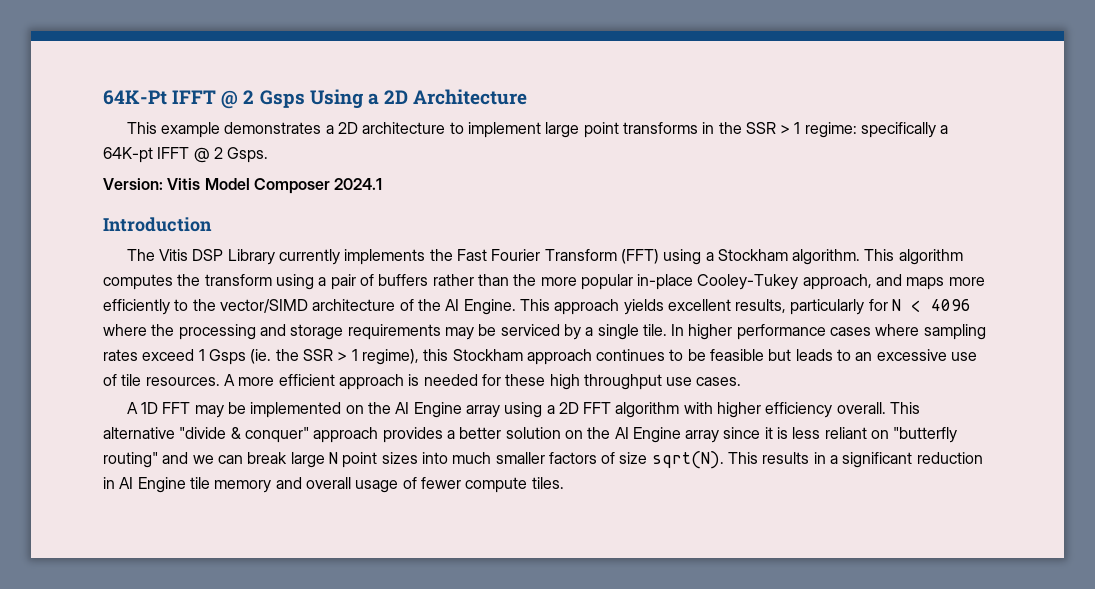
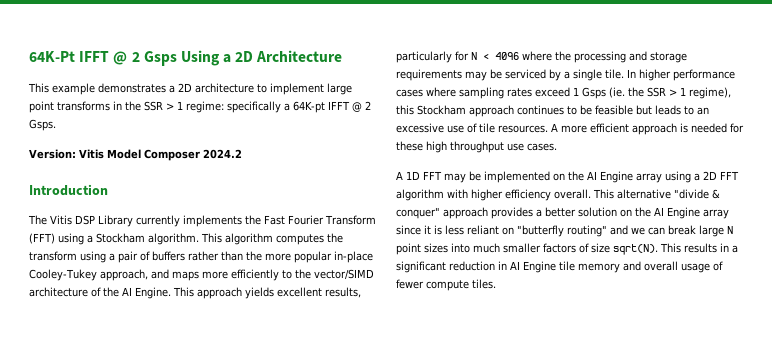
[334,178,383,190] 2024.1 -> [203,149,242,159] 2024.2

